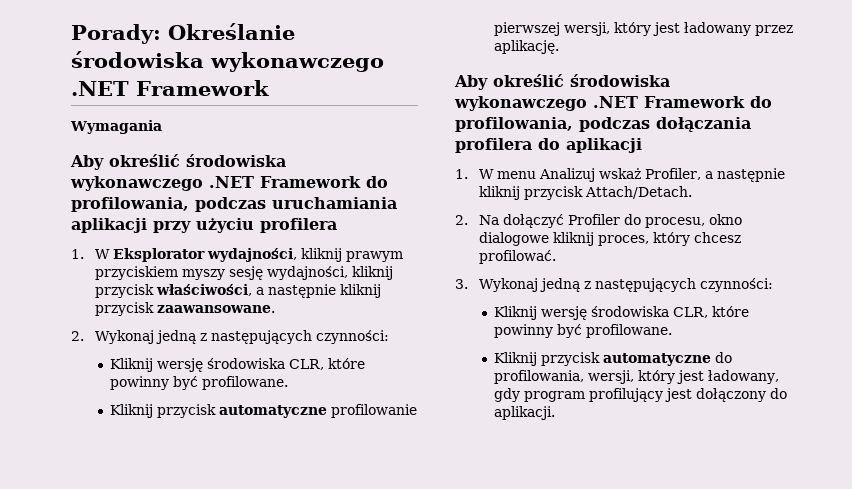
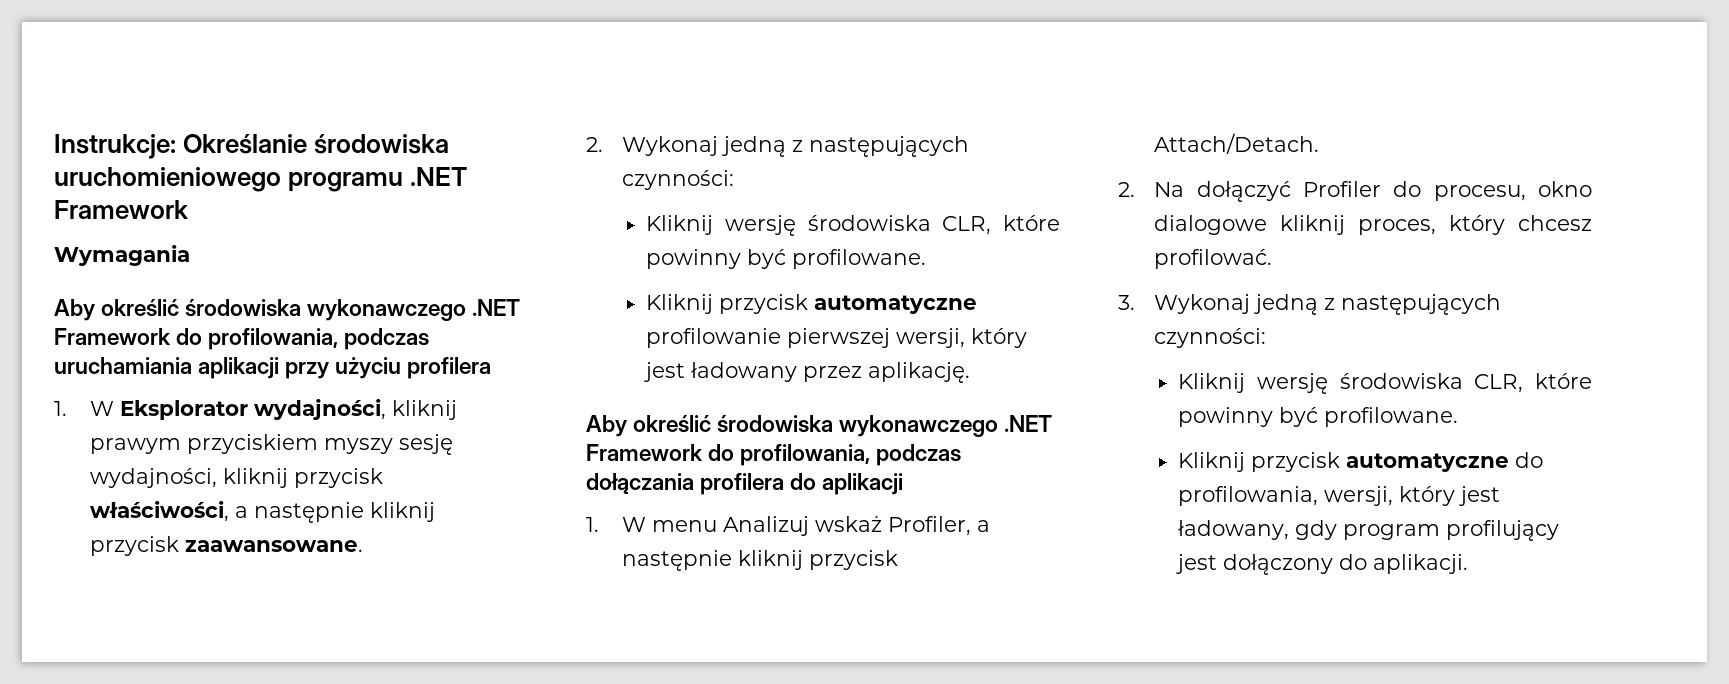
[71,24,161,44] Porady: -> [54,134,176,159] Instrukcje:
[210,52,384,72] wykonawczego -> [54,167,404,192] uruchomieniowego programu

